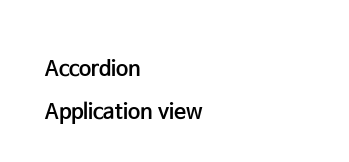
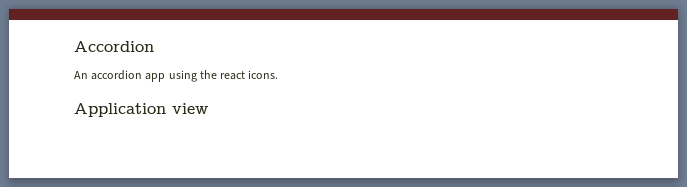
(140, 68) none -> [74,70,279,82] // An accordion app using the react icons.

